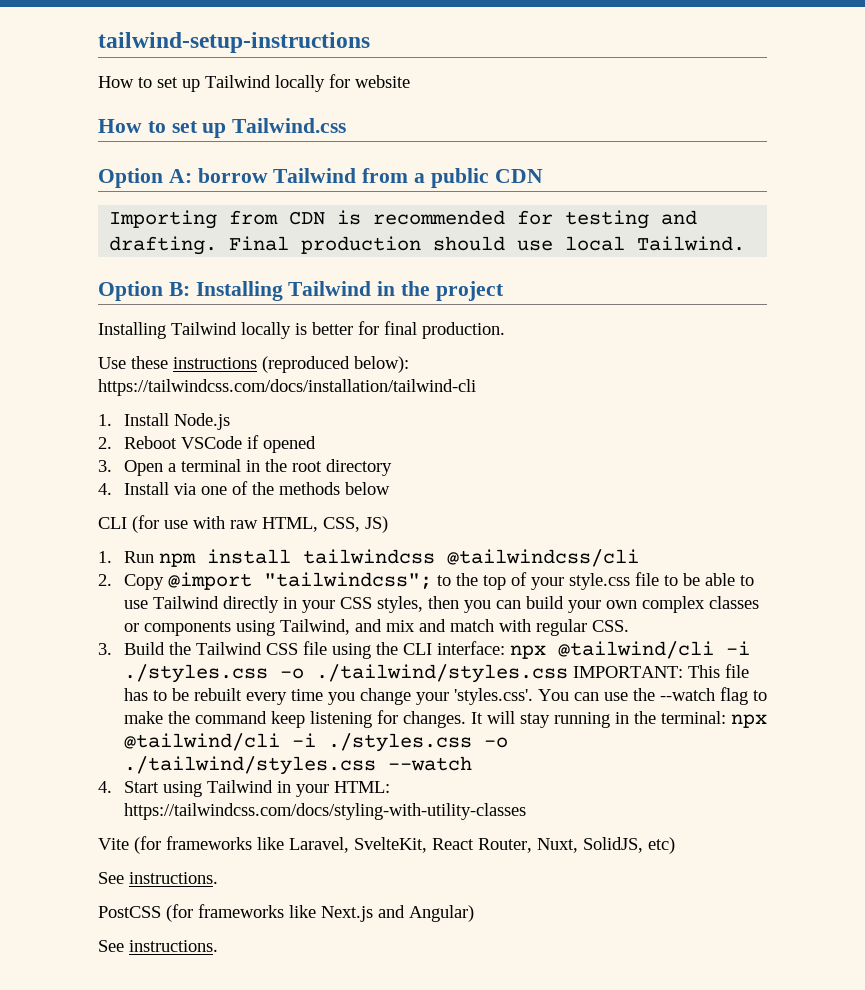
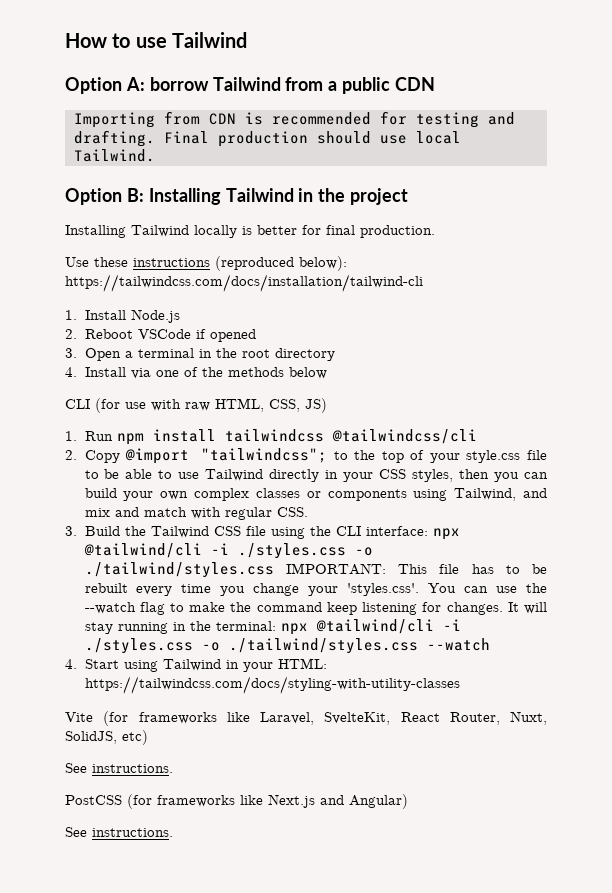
[98,32,370,53] [98,74,410,92] [98,118,347,138] tailwind-setup-instructions // How to set up Tailwind locally for website // How to set up Tailwind.css -> [65,32,248,48] How to use Tailwind

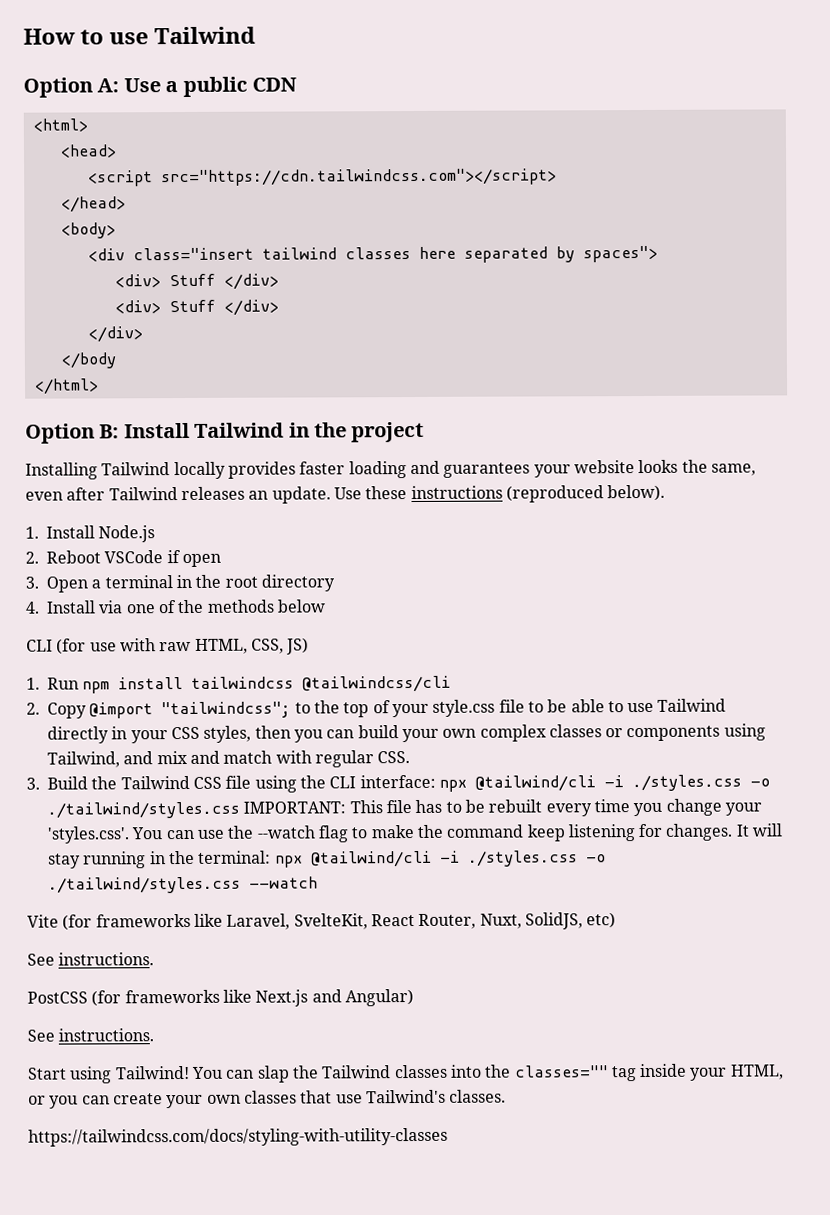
[149,77,324,91] borrow Tailwind from -> [123,78,161,93] Use
[74,111,515,128] [74,130,461,147] [74,149,155,162] Importing from CDN is recommended for testing and drafting. Final production should use local Tailwind. -> [32,118,88,132] [59,144,117,158] [87,168,557,187] [60,196,126,213] [60,222,116,239] [87,245,658,263] [114,273,279,290] [114,299,279,316] [87,326,143,343] [60,352,116,369] [33,378,99,395] <html> // <head> // <script src="https://cdn.tailwindcss.com"></script> // </head> // <body> // <div class="insert tailwind classes here separated by spaces"> // <div> Stuff </div> // <div> Stuff </div> // </div> // </body // </html>
[148,188,221,205] Installing -> [123,422,190,439] Install
[242,225,435,238] is better for final production. // -> [227,459,756,479] [25,486,331,504] provides faster loading and guarantees your website looks the same, even after Tailwind releases an update.
[299,256,347,271] [65,274,423,292] below): https://tailwindcss.com/docs/installation/tailwind-cli -> [607,484,666,502] below).
[209,329,256,342] opened -> [181,553,221,568] open
[65,658,327,672] [84,676,460,694] // 4. Start using Tailwind in your HTML: https://tailwindcss.com/docs/styling-with-utility-classes -> (318, 882) none
(173, 832) none -> [28,1063,784,1084] [28,1089,507,1109] [28,1127,448,1147] // Start using Tailwind! You can slap the Tailwind classes into the classes="" tag inside your HTML, or you can create your own classes that use Tailwind's classes. // https://tailwindcss.com/docs/styling-with-utility-classes

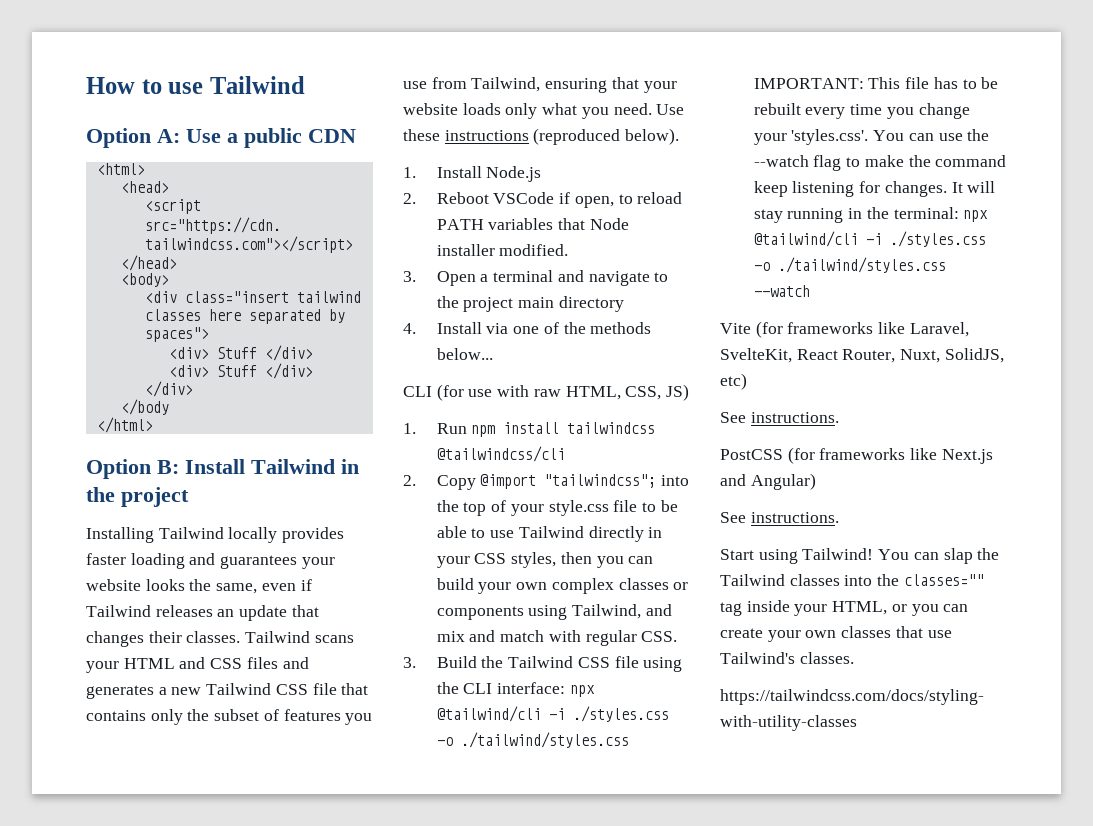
[66,487,106,501] after -> [300,579,312,591] if
[271,486,331,504] update. -> [239,605,319,621] [86,631,354,647] [86,657,309,673] [86,683,369,699] [86,709,373,725] [403,77,677,93] [403,103,652,119] update that changes their classes. Tailwind scans your HTML and CSS files and generates a new Tailwind CSS file that contains only the subset of features you use from Tailwind, ensuring that your website loads only what you need.
[181,553,221,568] [25,574,258,593] open // 3. Open a terminal in the root -> [574,192,683,208] [436,218,629,230] [436,244,569,256] [403,270,669,286] [436,296,555,312] open, to reload PATH variables that Node installer modified. // 3. Open a terminal and navigate to the project main
[276,599,326,613] below -> [436,348,493,360] below...
[294,702,311,714] to -> [661,475,690,486] into

